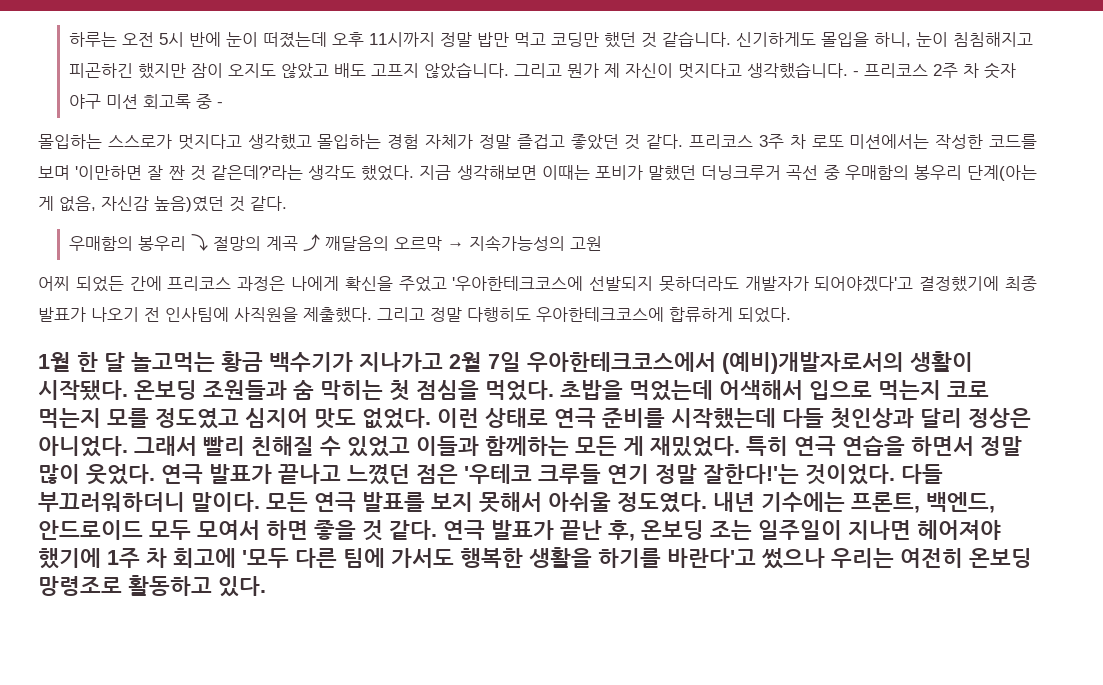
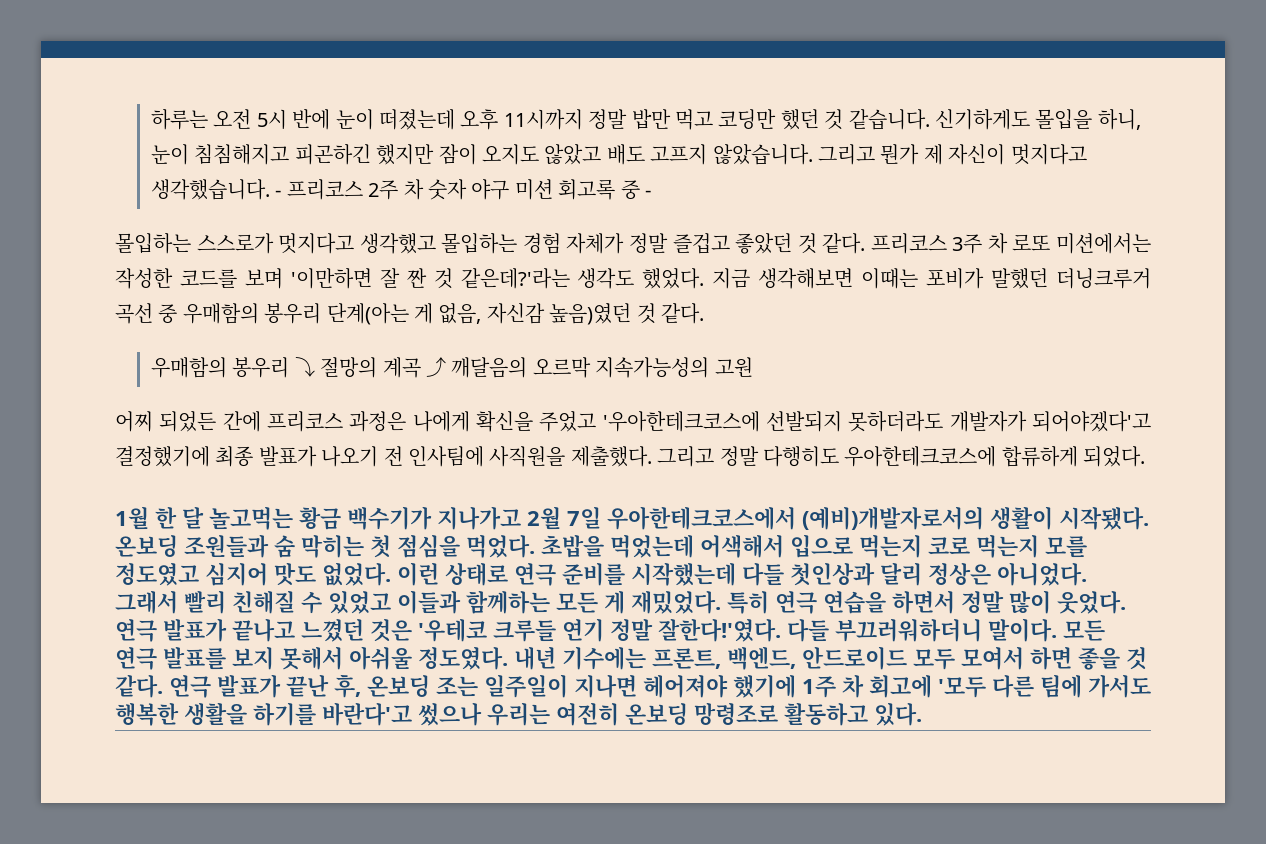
[446,242,464,249] → -> (591, 367) none
[416,464,458,484] 점은 -> [370,619,412,642] 것은
[703,464,895,485] 잘한다!'는 것이었다. -> [658,619,781,642] 잘한다!'였다.

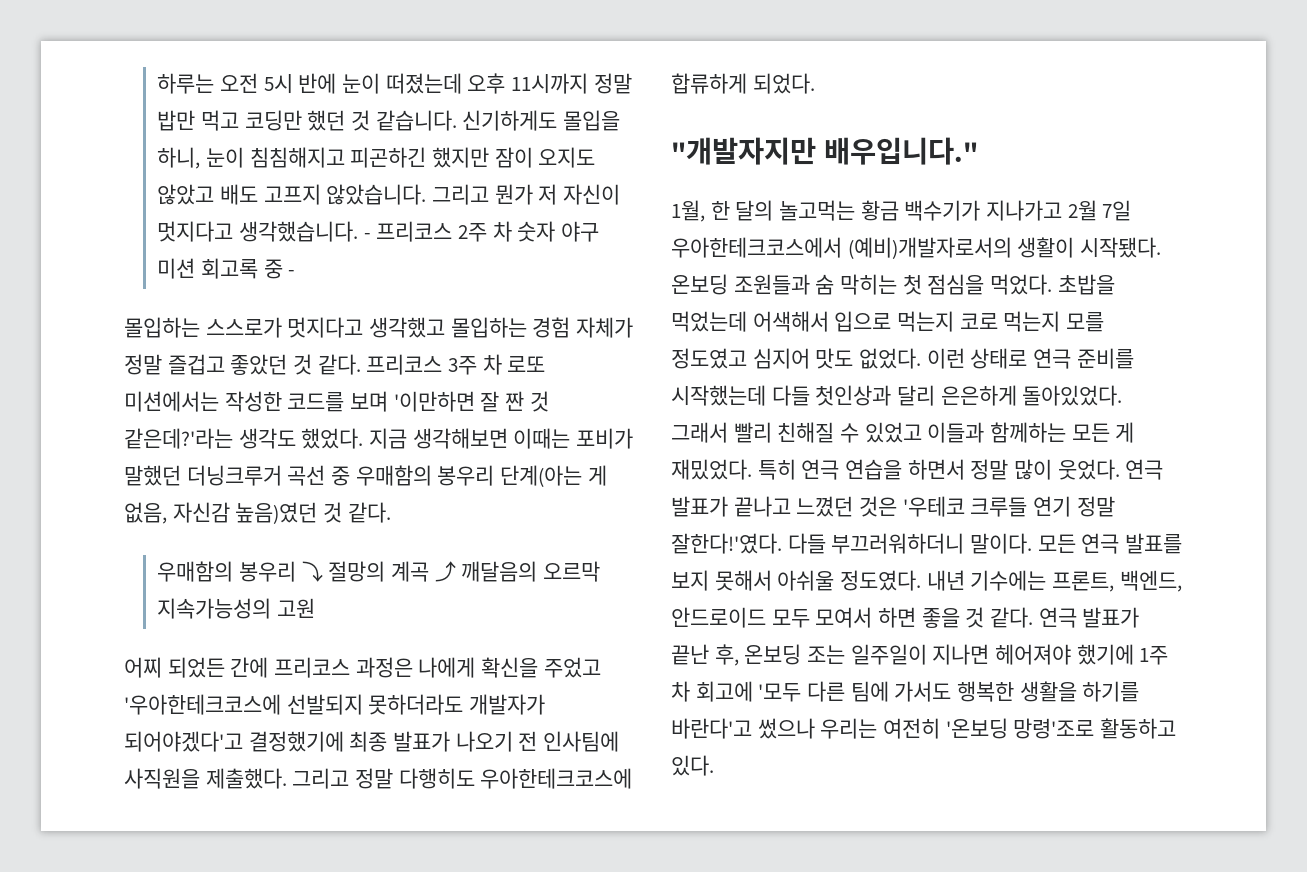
[923,144,943,165] 제 -> [538,184,558,205] 저
[115,506,204,530] 1월 한 달 -> [671,137,978,165] [671,200,774,222] "개발자지만 배우입니다." // 1월, 한 달의
[928,562,1087,586] 정상은 아니었다. -> [940,385,1123,406] 은은하게 돌아있었다.
[625,703,778,726] 온보딩 망령조로 -> [945,718,1095,739] '온보딩 망령'조로

